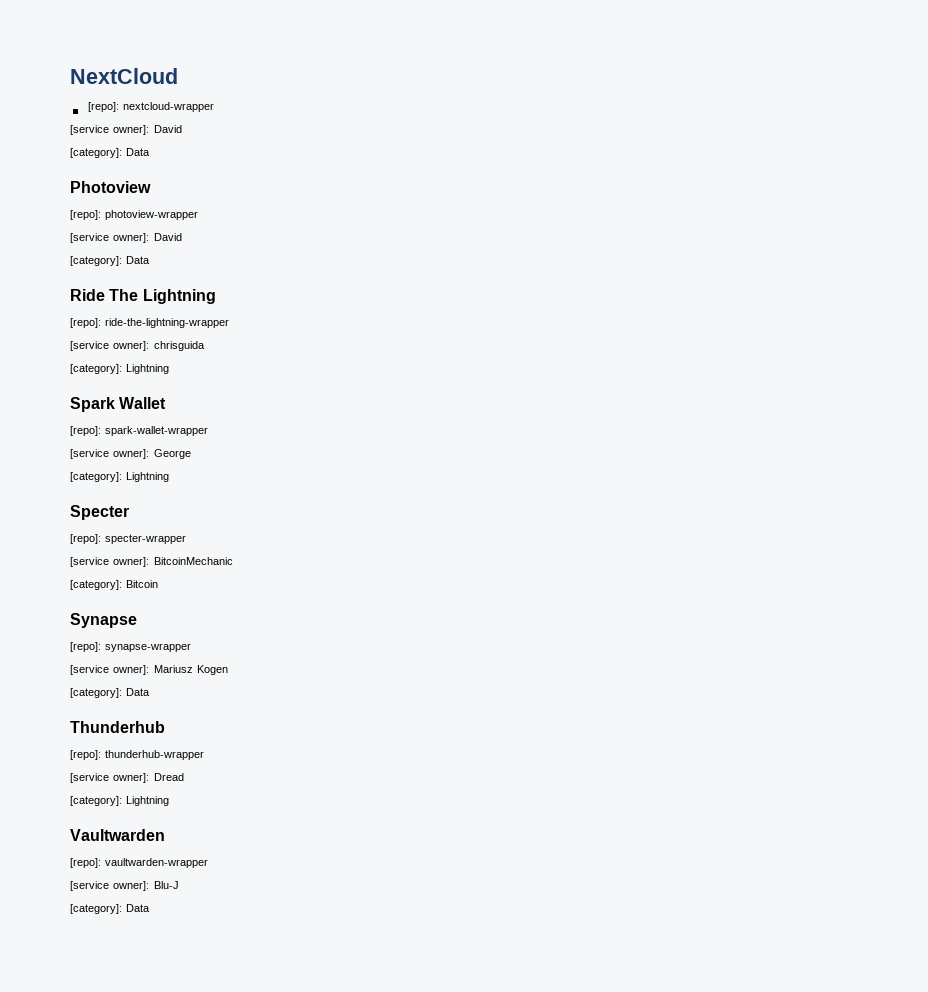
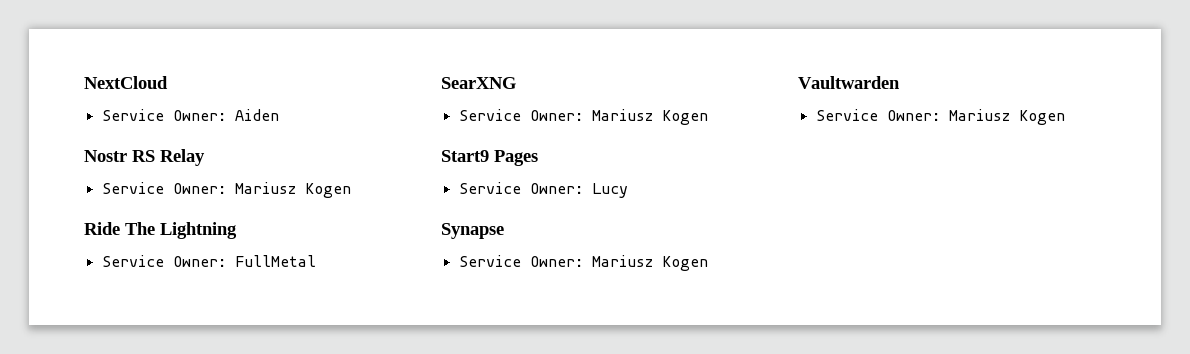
[87,102,214,112] [70,125,182,135] [70,148,151,158] [70,181,151,193] [70,210,199,220] [70,233,182,243] [70,256,151,266] [70,289,216,304] [70,318,230,328] [70,341,205,351] [70,364,170,374] [70,397,167,412] [70,426,209,436] [70,449,191,459] [70,472,170,482] [70,505,129,520] [70,534,187,544] [70,557,233,567] [70,580,159,590] [70,613,137,628] [70,642,192,652] [70,665,228,675] [70,688,151,698] [70,721,165,733] [70,750,205,760] [70,773,184,783] [70,796,170,806] [70,829,165,841] [70,858,209,868] [70,881,179,891] [70,904,151,914] [repo]: nextcloud-wrapper // [service owner]: David // [category]: Data // Photoview // [repo]: photoview-wrapper // [service owner]: David // [category]: Data // Ride The Lightning // [repo]: ride-the-lightning-wrapper // [service owner]: chrisguida // [category]: Lightning // Spark Wallet // [repo]: spark-wallet-wrapper // [service owner]: George // [category]: Lightning // Specter // [repo]: specter-wrapper // [service owner]: BitcoinMechanic // [category]: Bitcoin // Synapse // [repo]: synapse-wrapper // [service owner]: Mariusz Kogen // [category]: Data // Thunderhub // [repo]: thunderhub-wrapper // [service owner]: Dread // [category]: Lightning // Vaultwarden // [repo]: vaultwarden-wrapper // [service owner]: Blu-J // [category]: Data -> [101,109,279,121] [84,149,205,166] [101,182,351,198] [84,222,237,239] [101,255,316,267] [441,77,516,89] [458,109,708,125] [441,150,538,166] [458,182,628,198] [441,223,504,239] [458,255,708,271] [798,76,900,89] [815,109,1065,125] Service Owner: Aiden // Nostr RS Relay // Service Owner: Mariusz Kogen // Ride The Lightning // Service Owner: FullMetal // SearXNG // Service Owner: Mariusz Kogen // Start9 Pages // Service Owner: Lucy // Synapse // Service Owner: Mariusz Kogen // Vaultwarden // Service Owner: Mariusz Kogen

